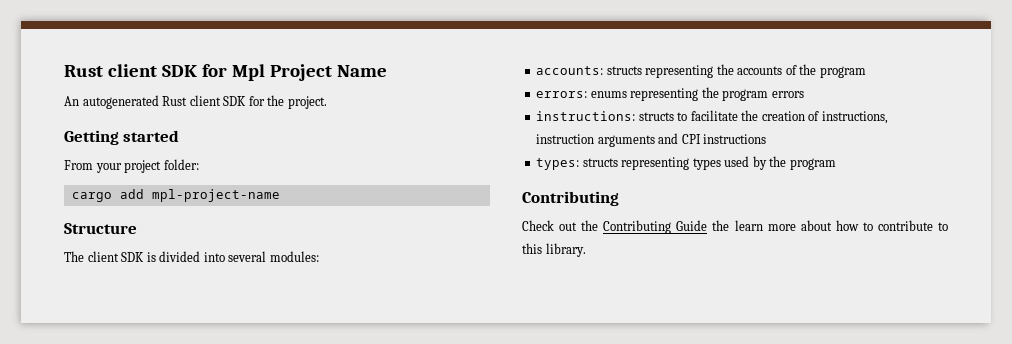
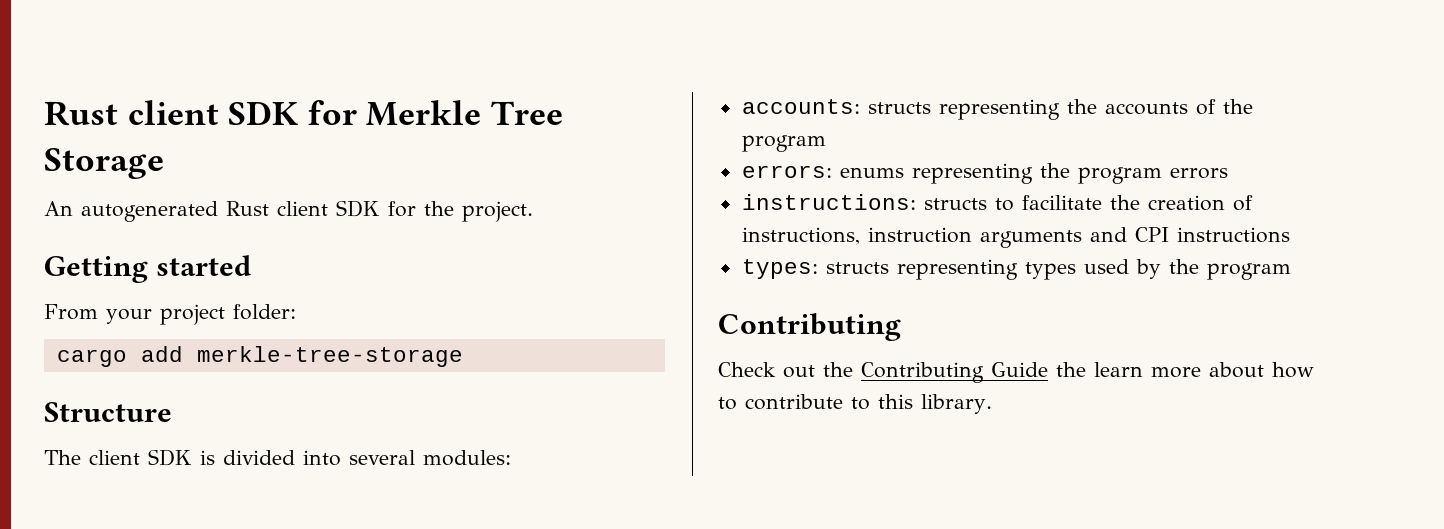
[64,64,387,81] Rust client SDK for Mpl Project Name -> [44,100,563,126] [44,148,164,179] Rust client SDK for Merkle Tree Storage
[151,189,280,202] mpl-project-name -> [196,346,463,367] merkle-tree-storage

